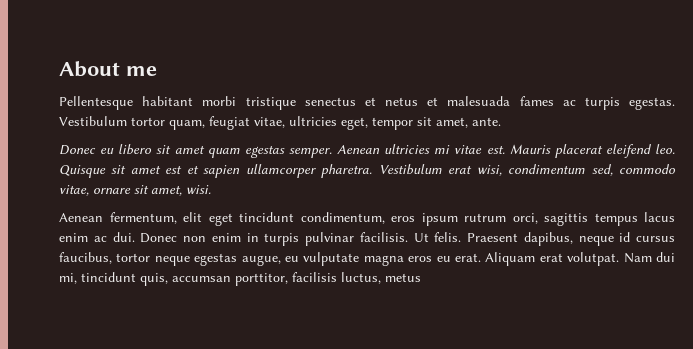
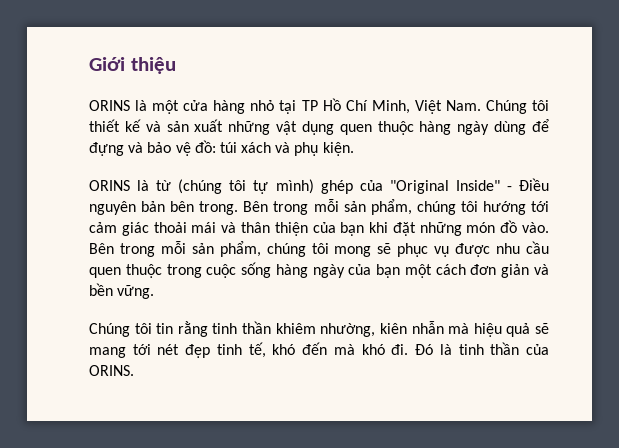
[59,61,157,77] [59,96,675,110] [59,116,501,130] [59,144,675,158] [59,164,676,178] [59,185,211,196] [59,212,675,226] [59,232,675,246] [59,252,675,266] [59,272,421,286] About me // Pellentesque habitant morbi tristique senectus et netus et malesuada fames ac turpis egestas. Vestibulum tortor quam, feugiat vitae, ultricies eget, tempor sit amet, ante. // Donec eu libero sit amet quam egestas semper. Aenean ultricies mi vitae est. Mauris placerat eleifend leo. Quisque sit amet est et sapien ullamcorper pharetra. Vestibulum erat wisi, condimentum sed, commodo vitae, ornare sit amet, wisi. // Aenean fermentum, elit eget tincidunt condimentum, eros ipsum rutrum orci, sagittis tempus lacus enim ac dui. Donec non enim in turpis pulvinar facilisis. Ut felis. Praesent dapibus, neque id cursus faucibus, tortor neque egestas augue, eu vulputate magna eros eu erat. Aliquam erat volutpat. Nam dui mi, tincidunt quis, accumsan porttitor, facilisis luctus, metus -> [89,57,176,74] [89,98,549,114] [89,119,549,135] [89,140,354,156] [89,178,549,194] [89,199,549,215] [89,220,549,236] [89,241,549,257] [89,262,549,278] [89,283,155,299] [89,321,550,337] [89,342,549,358] [89,365,134,376] Giới thiệu // ORINS là một cửa hàng nhỏ tại TP Hồ Chí Minh, Việt Nam. Chúng tôi thiết kế và sản xuất những vật dụng quen thuộc hàng ngày dùng để đựng và bảo vệ đồ: túi xách và phụ kiện. // ORINS là từ (chúng tôi tự mình) ghép của "Original Inside" - Điều nguyên bản bên trong. Bên trong mỗi sản phẩm, chúng tôi hướng tới cảm giác thoải mái và thân thiện của bạn khi đặt những món đồ vào. Bên trong mỗi sản phẩm, chúng tôi mong sẽ phục vụ được nhu cầu quen thuộc trong cuộc sống hàng ngày của bạn một cách đơn giản và bền vững. // Chúng tôi tin rằng tinh thần khiêm nhường, kiên nhẫn mà hiệu quả sẽ mang tới nét đẹp tinh tế, khó đến mà khó đi. Đó là tinh thần của ORINS.

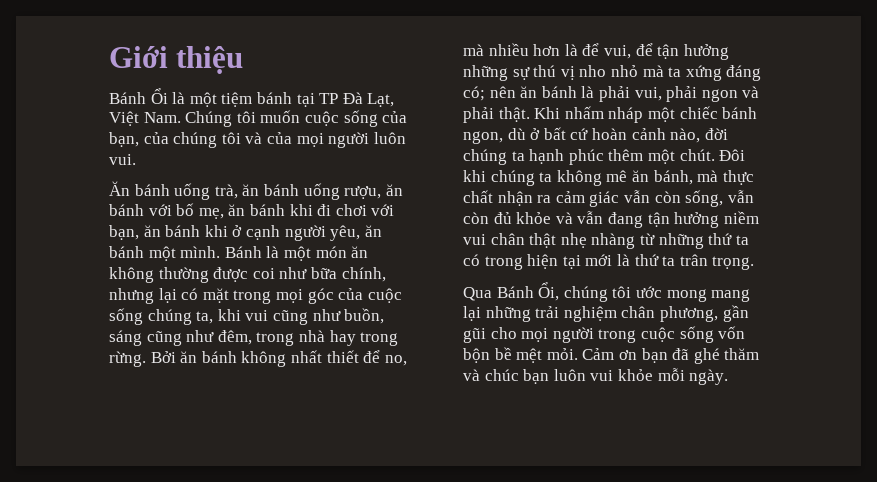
[89,98,549,114] [89,119,549,135] [89,140,354,156] [89,178,549,194] [89,199,549,215] [89,220,549,236] [89,241,549,257] [89,262,549,278] [89,283,155,299] [89,321,550,337] [89,342,549,358] [89,365,134,376] ORINS là một cửa hàng nhỏ tại TP Hồ Chí Minh, Việt Nam. Chúng tôi thiết kế và sản xuất những vật dụng quen thuộc hàng ngày dùng để đựng và bảo vệ đồ: túi xách và phụ kiện. // ORINS là từ (chúng tôi tự mình) ghép của "Original Inside" - Điều nguyên bản bên trong. Bên trong mỗi sản phẩm, chúng tôi hướng tới cảm giác thoải mái và thân thiện của bạn khi đặt những món đồ vào. Bên trong mỗi sản phẩm, chúng tôi mong sẽ phục vụ được nhu cầu quen thuộc trong cuộc sống hàng ngày của bạn một cách đơn giản và bền vững. // Chúng tôi tin rằng tinh thần khiêm nhường, kiên nhẫn mà hiệu quả sẽ mang tới nét đẹp tinh tế, khó đến mà khó đi. Đó là tinh thần của ORINS. -> [109,88,395,107] [109,110,408,127] [109,132,406,148] [109,154,136,165] [109,181,403,200] [109,203,395,219] [109,225,382,241] [109,246,369,261] [109,267,386,283] [109,288,402,304] [109,308,385,325] [109,330,399,346] [109,350,407,367] [463,43,729,60] [463,65,762,81] [463,86,760,102] [463,106,758,123] [463,127,728,144] [463,149,746,165] [463,170,754,186] [463,190,754,207] [463,211,759,228] [463,233,749,249] [463,254,755,270] [463,282,751,302] [463,305,749,322] [463,326,746,343] [463,347,760,364] [463,368,729,385] Bánh Ổi là một tiệm bánh tại TP Đà Lạt, Việt Nam. Chúng tôi muốn cuộc sống của bạn, của chúng tôi và của mọi người luôn vui. // Ăn bánh uống trà, ăn bánh uống rượu, ăn bánh với bố mẹ, ăn bánh khi đi chơi với bạn, ăn bánh khi ở cạnh người yêu, ăn bánh một mình. Bánh là một món ăn không thường được coi như bữa chính, nhưng lại có mặt trong mọi góc của cuộc sống chúng ta, khi vui cũng như buồn, sáng cũng như đêm, trong nhà hay trong rừng. Bởi ăn bánh không nhất thiết để no, mà nhiều hơn là để vui, để tận hưởng những sự thú vị nho nhỏ mà ta xứng đáng có; nên ăn bánh là phải vui, phải ngon và phải thật. Khi nhấm nháp một chiếc bánh ngon, dù ở bất cứ hoàn cảnh nào, đời chúng ta hạnh phúc thêm một chút. Đôi khi chúng ta không mê ăn bánh, mà thực chất nhận ra cảm giác vẫn còn sống, vẫn còn đủ khỏe và vẫn đang tận hưởng niềm vui chân thật nhẹ nhàng từ những thứ ta có trong hiện tại mới là thứ ta trân trọng. // Qua Bánh Ổi, chúng tôi ước mong mang lại những trải nghiệm chân phương, gần gũi cho mọi người trong cuộc sống vốn bộn bề mệt mỏi. Cảm ơn bạn đã ghé thăm và chúc bạn luôn vui khỏe mỗi ngày.

